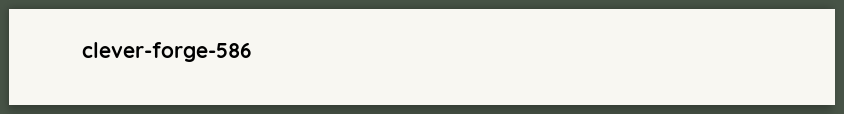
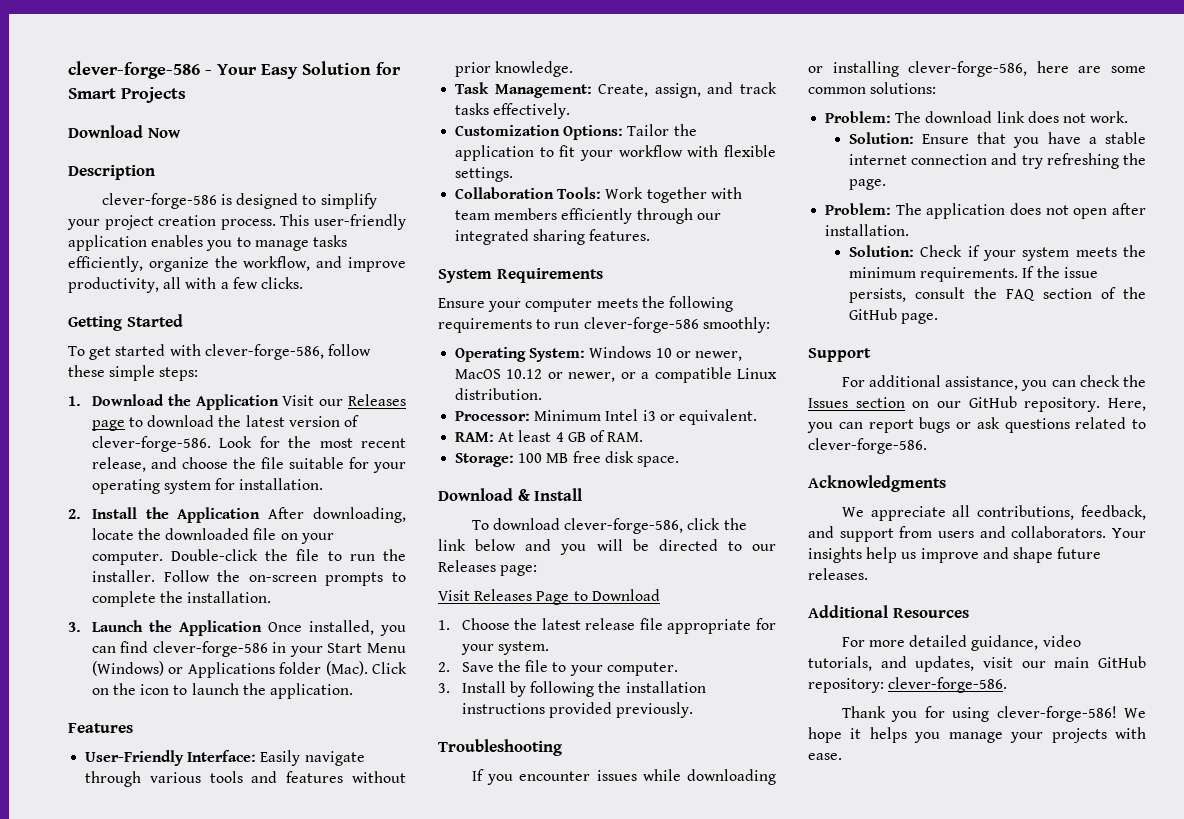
[82,42,252,62] clever-forge-586 -> [68,61,401,79] [68,87,186,103] [68,125,181,138] [68,165,155,180] [101,193,377,209] [67,214,406,230] [68,235,347,251] [68,256,407,272] [68,277,303,293] [68,314,183,331] [68,344,371,360] [68,365,199,381] [68,394,406,410] [91,415,360,431] [91,436,407,452] [91,457,406,473] [91,478,324,494] [68,507,406,523] [91,528,334,544] [91,549,406,565] [91,570,406,586] [91,591,272,607] [68,620,406,636] [91,641,406,657] [91,661,407,678] [91,683,354,699] [68,723,133,733] [85,750,365,766] [85,771,406,787] [455,61,574,77] [455,82,777,98] [455,103,571,119] [455,124,697,140] [455,145,776,161] [455,167,514,182] [455,187,742,203] [455,208,721,224] [455,229,651,245] [438,268,603,283] [438,296,733,312] [438,317,770,333] [455,346,742,362] [455,367,777,383] [455,388,543,400] [455,409,757,425] [455,430,644,442] [455,451,679,467] [438,488,583,501] [471,518,747,534] [438,539,776,555] [438,560,538,576] [438,589,660,605] [438,618,776,634] [460,641,550,655] [438,660,678,676] [438,681,706,697] [461,702,694,718] [438,739,562,756] [471,769,776,785] [808,61,1146,77] [808,82,937,94] [825,111,1129,123] [848,132,1146,148] [848,153,1146,169] [848,179,886,190] [825,203,1146,219] [825,224,910,236] [848,245,1146,261] [848,266,1098,282] [848,287,1146,303] [848,308,939,324] [808,348,871,362] [841,375,1146,391] [808,396,1146,412] [807,417,1146,433] [808,438,927,454] [808,475,946,492] [841,505,1146,521] [808,526,1146,542] [808,547,1102,563] [808,568,868,580] [808,605,969,618] [841,635,1081,651] [808,656,1146,672] [808,677,1008,693] [841,706,1146,722] [808,727,1146,743] [808,753,842,760] clever-forge-586 - Your Easy Solution for Smart Projects // Download Now // Description // clever-forge-586 is designed to simplify your project creation process. This user-friendly application enables you to manage tasks efficiently, organize the workflow, and improve productivity, all with a few clicks. // Getting Started // To get started with clever-forge-586, follow these simple steps: // 1. Download the Application Visit our Releases page to download the latest version of clever-forge-586. Look for the most recent release, and choose the file suitable for your operating system for installation. // 2. Install the Application After downloading, locate the downloaded file on your computer. Double-click the file to run the installer. Follow the on-screen prompts to complete the installation. // 3. Launch the Application Once installed, you can find clever-forge-586 in your Start Menu (Windows) or Applications folder (Mac). Click on the icon to launch the application. // Features // User-Friendly Interface: Easily navigate through various tools and features without prior knowledge. // Task Management: Create, assign, and track tasks effectively. // Customization Options: Tailor the application to fit your workflow with flexible settings. // Collaboration Tools: Work together with team members efficiently through our integrated sharing features. // System Requirements // Ensure your computer meets the following requirements to run clever-forge-586 smoothly: // Operating System: Windows 10 or newer, MacOS 10.12 or newer, or a compatible Linux distribution. // Processor: Minimum Intel i3 or equivalent. // RAM: At least 4 GB of RAM. // Storage: 100 MB free disk space. // Download & Install // To download clever-forge-586, click the link below and you will be directed to our Releases page: // Visit Releases Page to Download // 1. Choose the latest release file appropriate for your system. // 2. Save the file to your computer. // 3. Install by following the installation instructions provided previously. // Troubleshooting // If you encounter issues while downloading or installing clever-forge-586, here are some common solutions: // Problem: The download link does not work. // Solution: Ensure that you have a stable internet connection and try refreshing the page. // Problem: The application does not open after installation. // Solution: Check if your system meets the minimum requirements. If the issue persists, consult the FAQ section of the GitHub page. // Support // For additional assistance, you can check the Issues section on our GitHub repository. Here, you can report bugs or ask questions related to clever-forge-586. // Acknowledgments // We appreciate all contributions, feedback, and support from users and collaborators. Your insights help us improve and shape future releases. // Additional Resources // For more detailed guidance, video tutorials, and updates, visit our main GitHub repository: clever-forge-586. // Thank you for using clever-forge-586! We hope it helps you manage your projects with ease.

